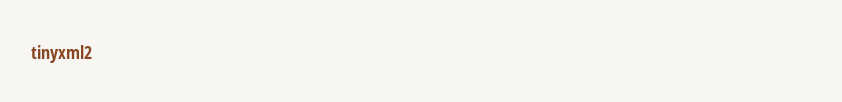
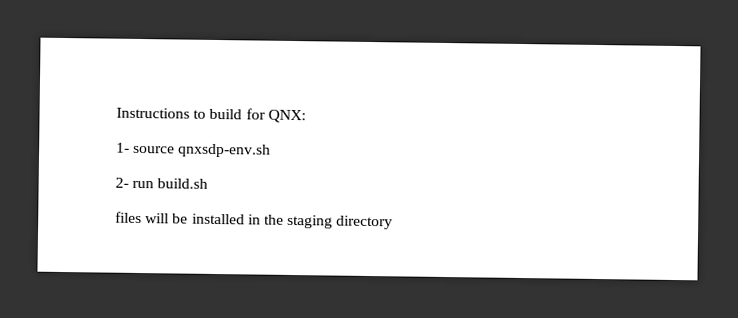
[31,45,92,63] tinyxml2 -> [116,107,306,124] [116,142,272,158] [115,177,209,189] [115,211,394,230] Instructions to build for QNX: // 1- source qnxsdp-env.sh // 2- run build.sh // files will be installed in the staging directory

